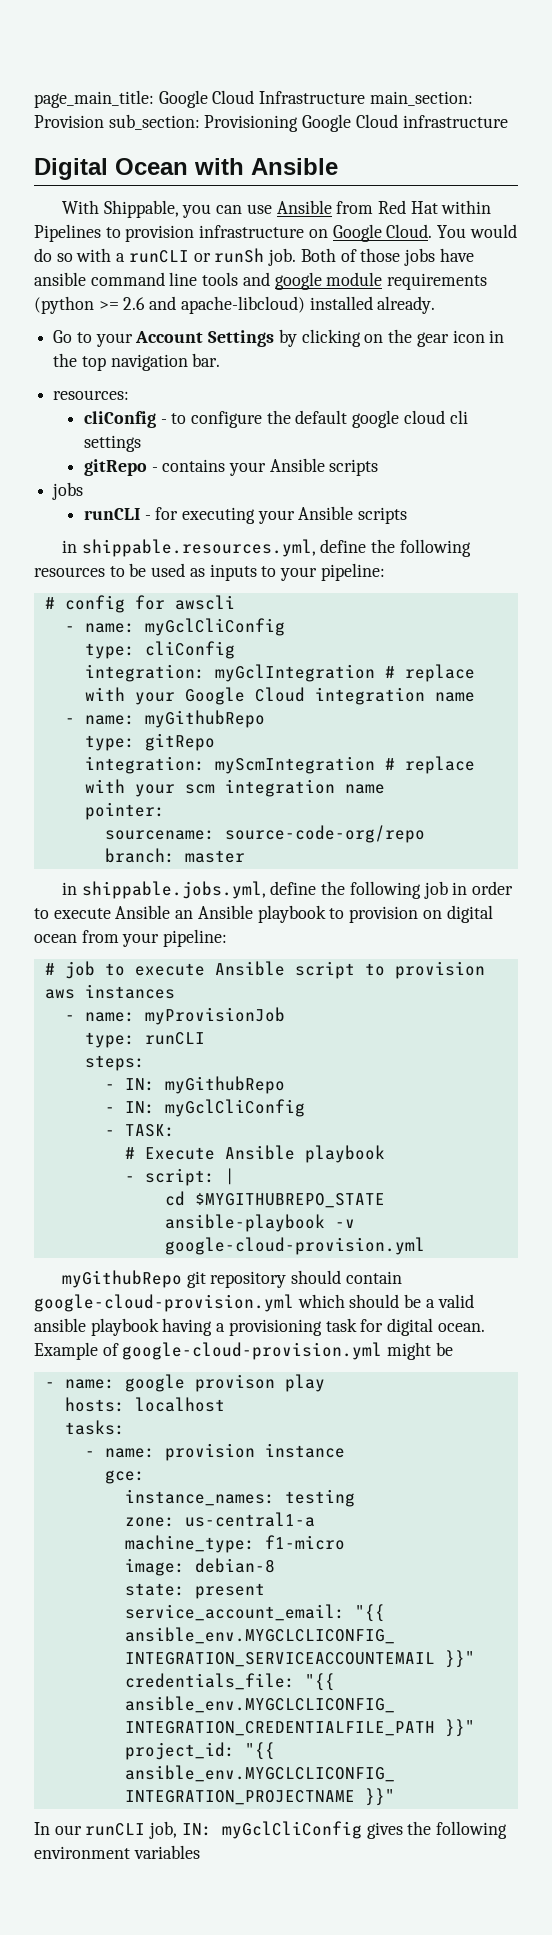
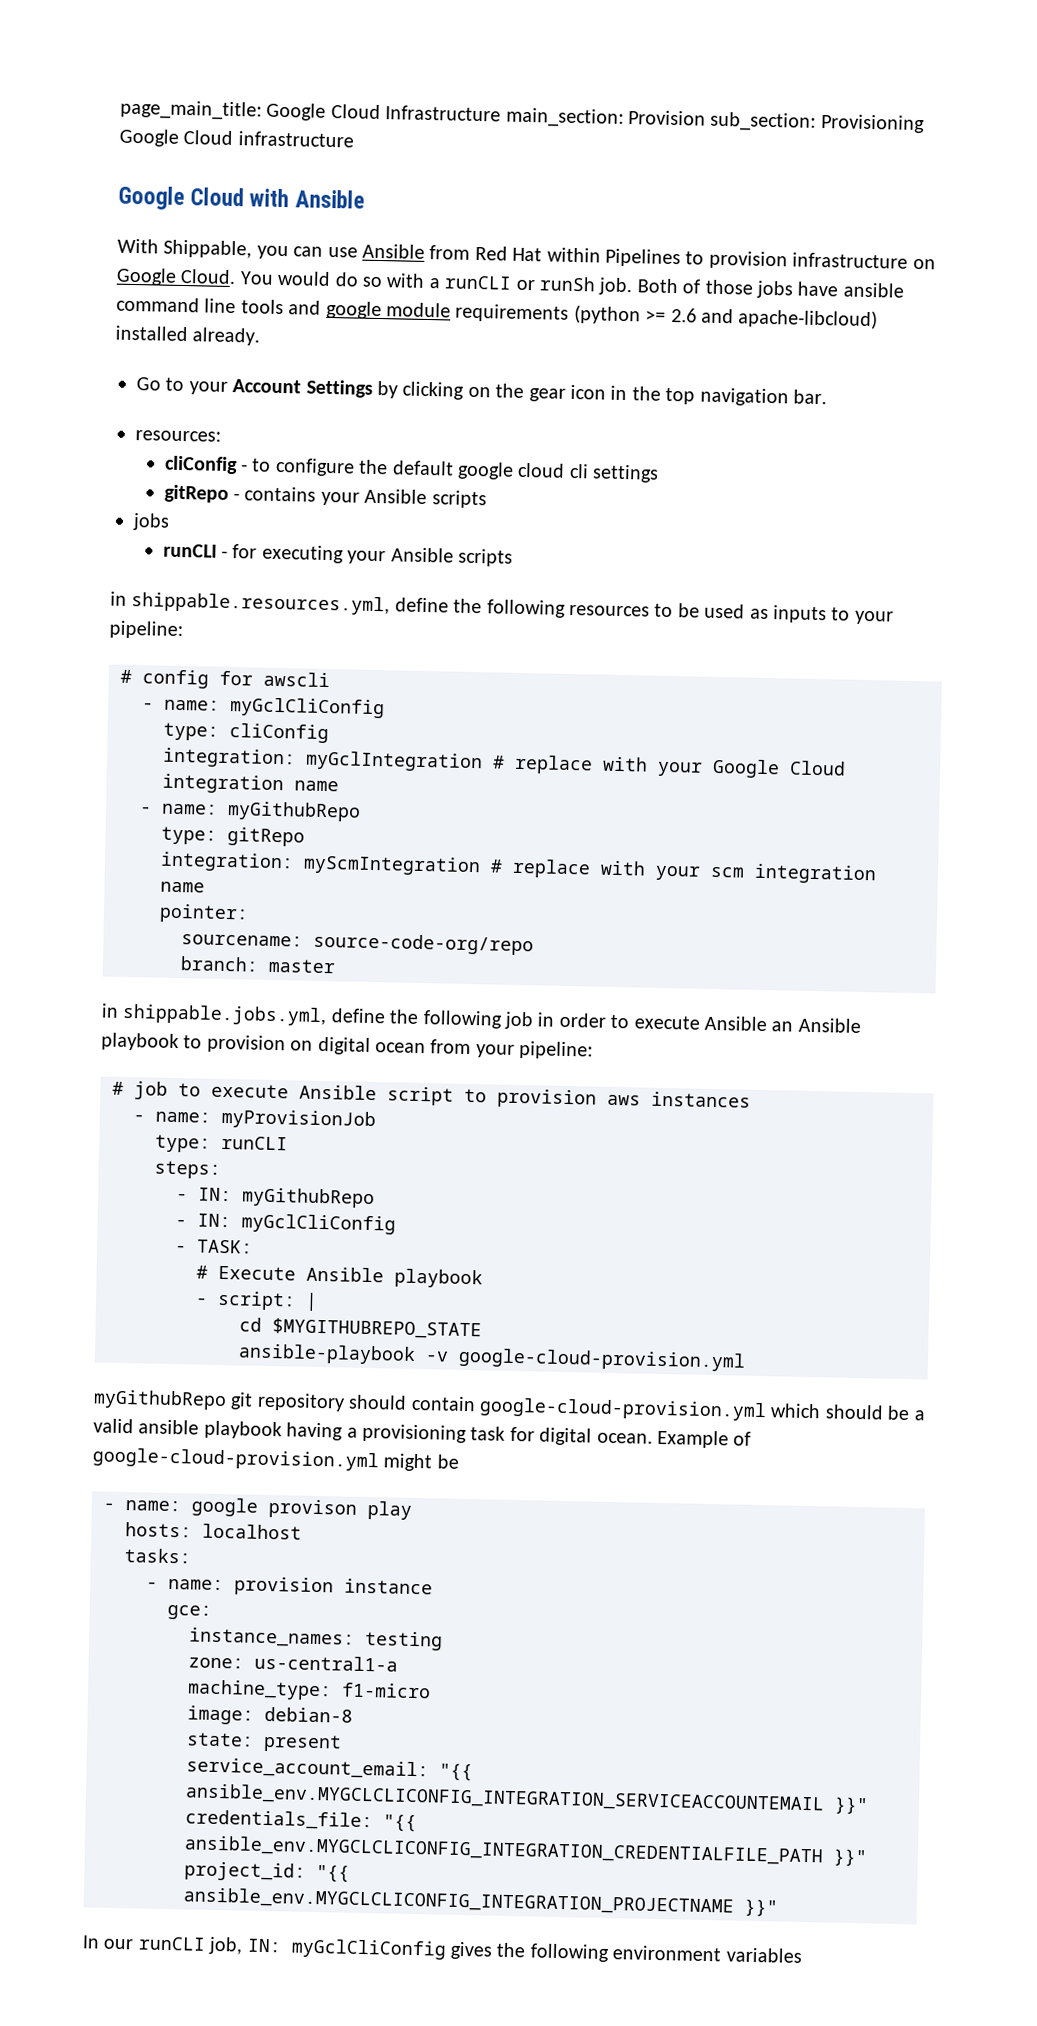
[34,158,188,180] Digital Ocean -> [118,185,245,211] Google Cloud

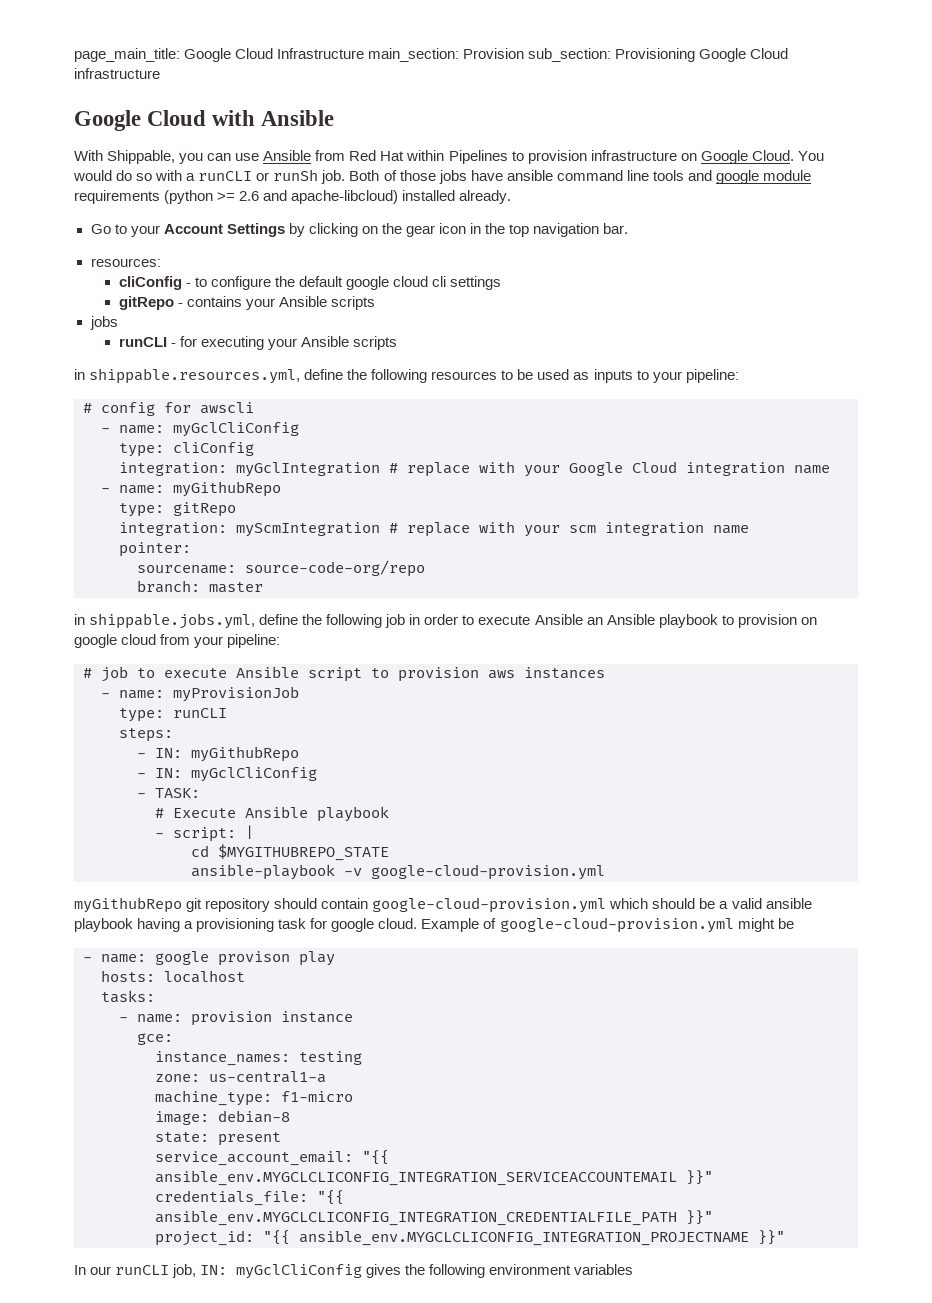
[317,1036,426,1055] digital ocean -> [74,634,157,648] google cloud
[539,1427,653,1446] digital ocean. -> [331,918,418,932] google cloud.

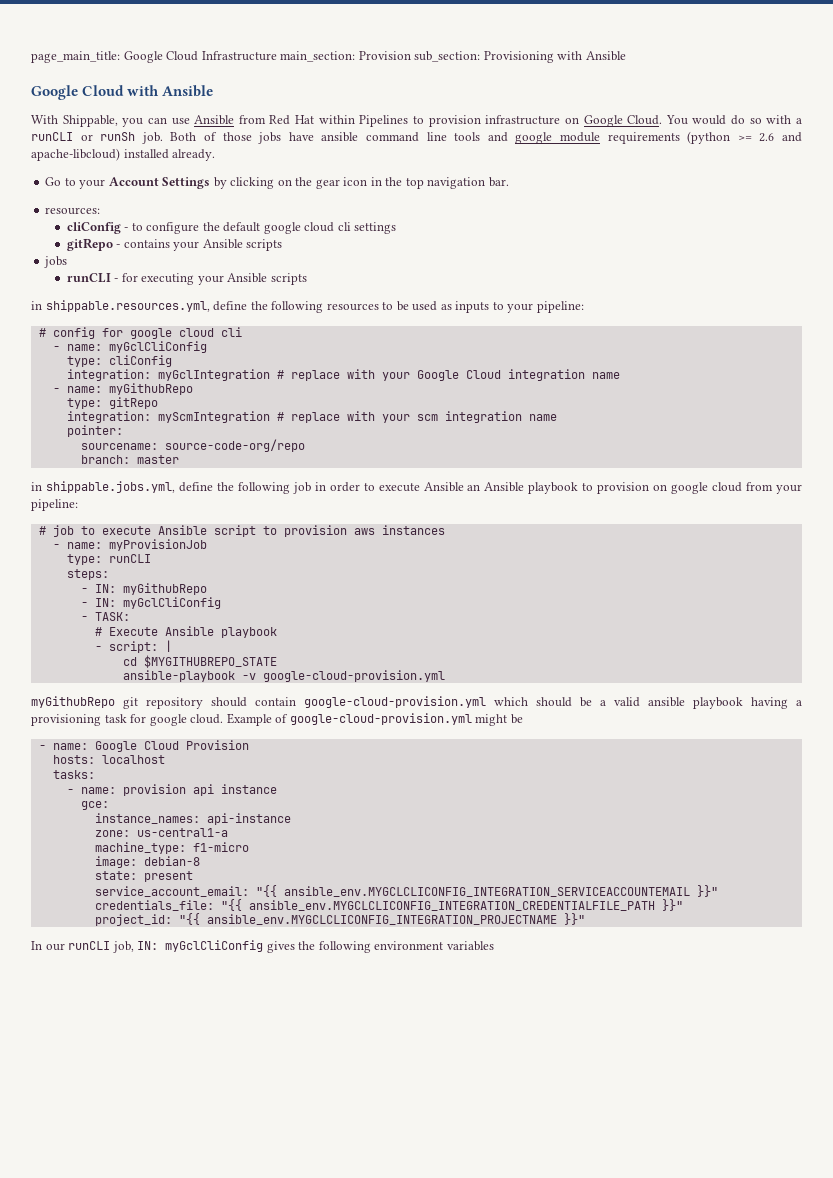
[699,48,789,62] [74,68,160,79] Google Cloud infrastructure -> [557,51,626,61] with Ansible
[200,402,254,414] awscli -> [129,327,242,339] google cloud cli
[155,951,335,966] google provison play -> [94,740,249,752] Google Cloud Provision
(272, 1018) none -> [192,784,214,796] api
[299,1051,362,1065] testing -> [206,813,291,825] api-instance

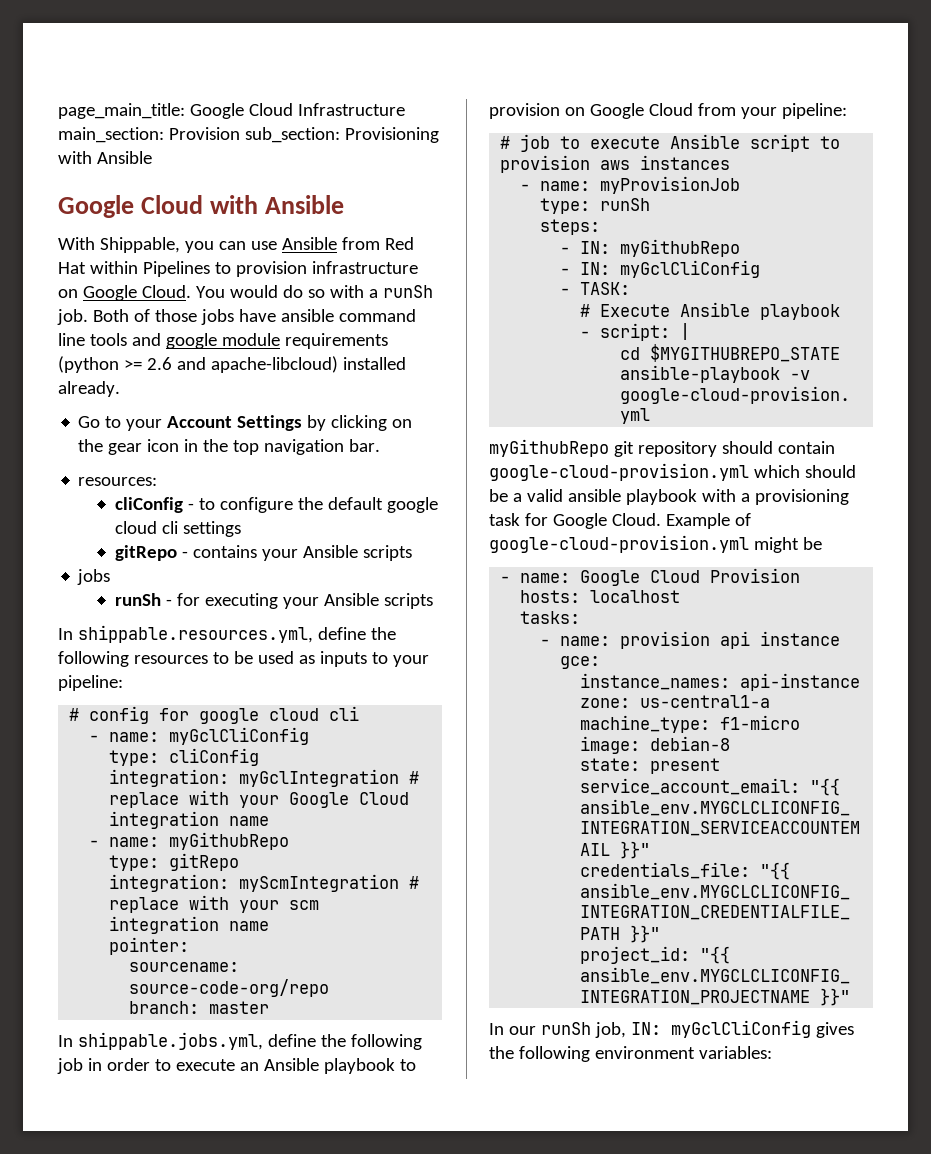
[31,132,93,141] runCLI or -> (378, 293) none
[66,273,111,283] runCLI -> [115,593,162,606] runSh
[31,301,42,310] in -> [58,628,73,640] In
[31,482,42,491] in -> [58,1035,73,1047] In
[423,482,464,492] Ansible -> (235, 1065) none
[671,482,743,494] google cloud -> [589,103,693,119] Google Cloud
[108,554,151,563] runCLI -> [600,198,651,211] runSh
[751,697,788,709] having -> [701,489,736,502] with
[149,714,224,726] google cloud. -> [552,513,661,529] Google Cloud.
[68,941,111,950] runCLI -> [540,1022,591,1035] runSh
[446,941,494,951] variables -> [698,1046,772,1059] variables:

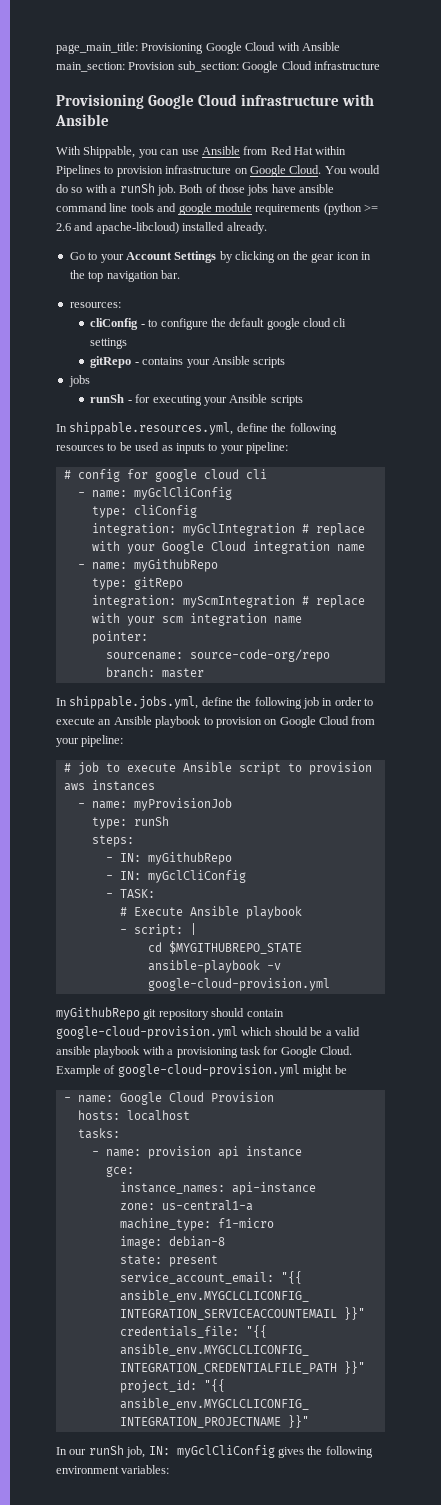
[189,103,405,119] Google Cloud Infrastructure -> [141,42,340,54] Provisioning Google Cloud with Ansible
[344,127,439,143] [58,151,152,164] [58,195,204,218] Provisioning with Ansible // Google Cloud -> [242,61,380,73] [56,94,340,109] Google Cloud infrastructure // Provisioning Google Cloud infrastructure

